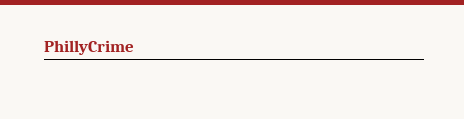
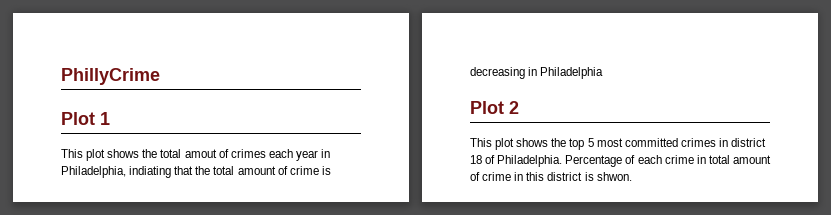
(134, 47) none -> [61,112,110,125] [61,149,331,161] [61,166,331,178] [470,67,604,79] [470,101,519,114] [470,138,767,150] [470,155,771,167] [470,172,632,181] // Plot 1 // This plot shows the total amout of crimes each year in Philadelphia, indiating that the total amount of crime is decreasing in Philadelphia // Plot 2 // This plot shows the top 5 most committed crimes in district 18 of Philadelphia. Percentage of each crime in total amount of crime in this district is shwon.

